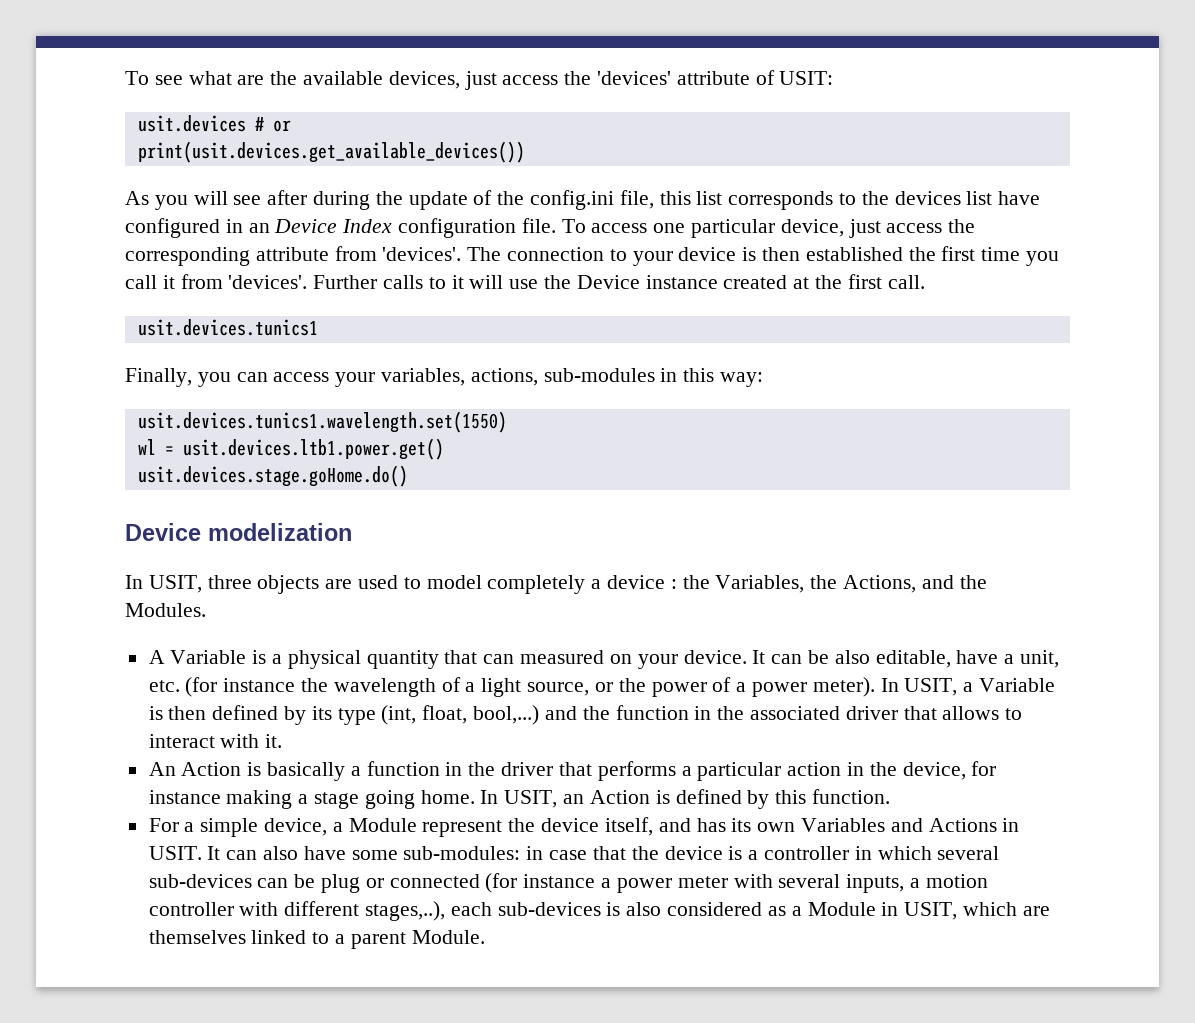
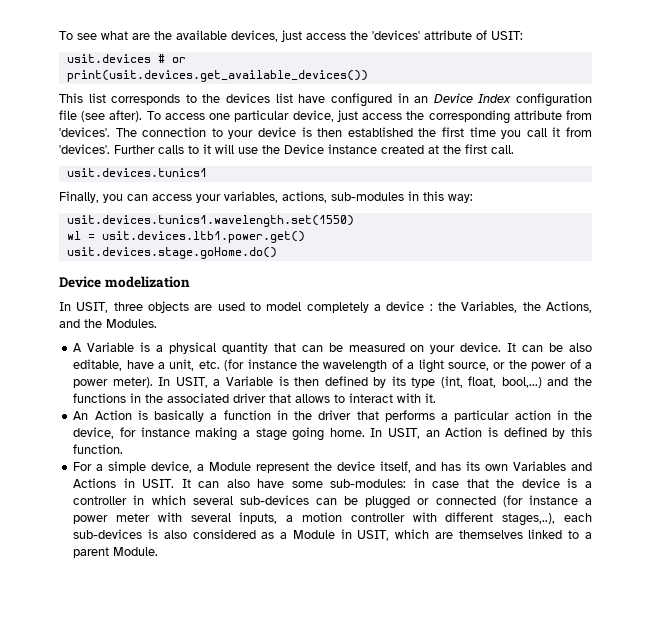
[125,190,691,210] As you will see after during the update of the config.ini file, this -> [59,93,83,103] This
[521,218,556,233] file. -> [59,110,143,122] file (see after).
(515, 659) none -> [328,343,343,352] be
[615,705,689,720] function -> [73,393,127,403] functions
[321,874,361,893] plug -> [365,496,411,509] plugged

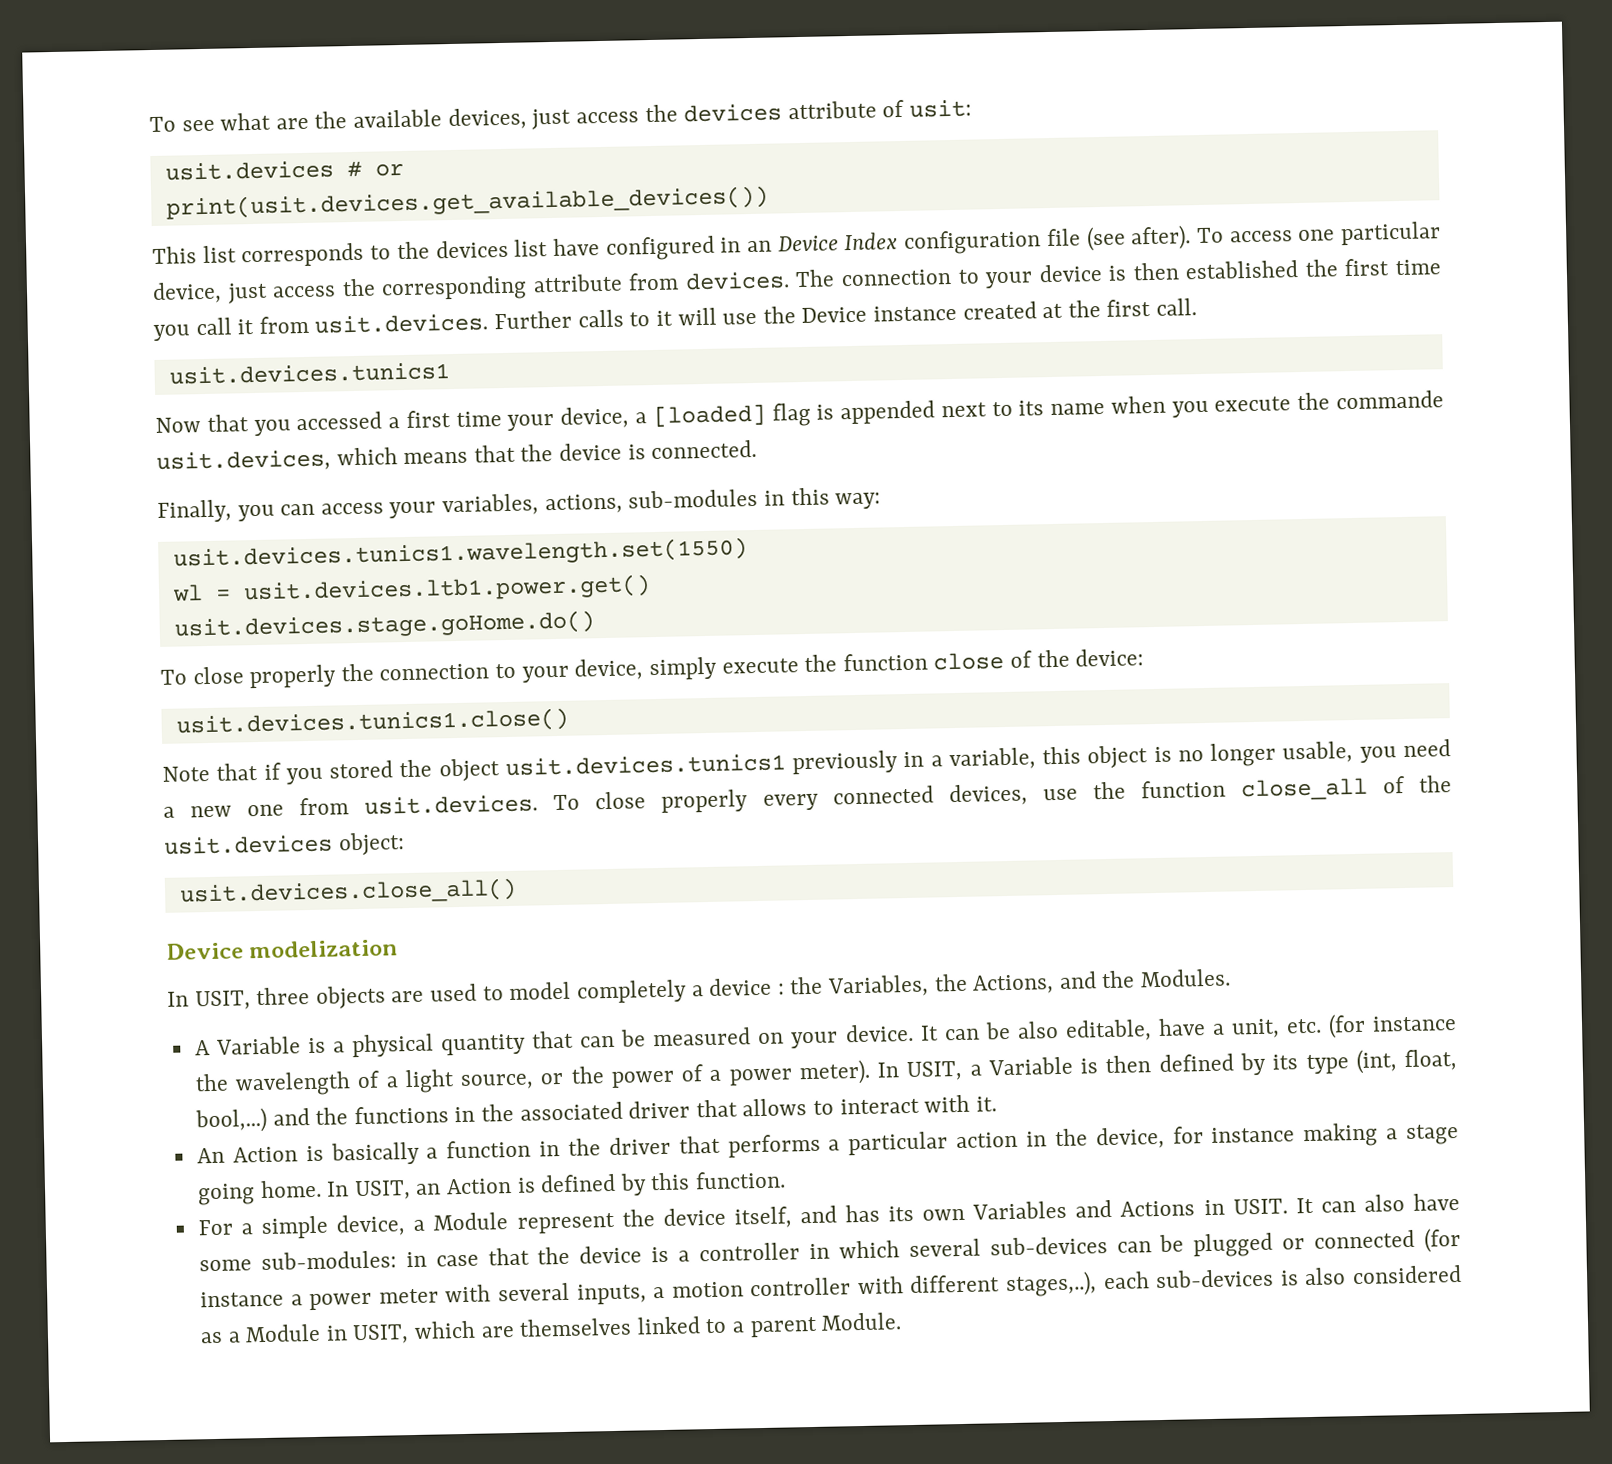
[372,30,420,40] 'devices' -> [683,103,783,123] devices
[491,31,523,40] USIT: -> [908,99,972,118] usit:
[59,127,110,137] 'devices'. -> [684,271,790,291] devices.
[59,144,110,154] 'devices'. -> [314,313,489,334] usit.devices.
(207, 172) none -> [155,390,1444,437] [156,439,758,473] // Now that you accessed a first time your device, a [loaded] flag is appended next to its name when you execute the commande usit.devices, which means that the device is connected.
(277, 253) none -> [160,648,1145,689] [175,707,569,738] [162,739,1452,785] [163,775,1452,818] [163,832,405,856] [178,877,517,907] // To close properly the connection to your device, simply execute the function close of the device: // usit.devices.tunics1.close() // Note that if you stored the object usit.devices.tunics1 previously in a variable, this object is no longer usable, you need a new one from usit.devices. To close properly every connected devices, use the function close_all of the usit.devices object: // usit.devices.close_all()

